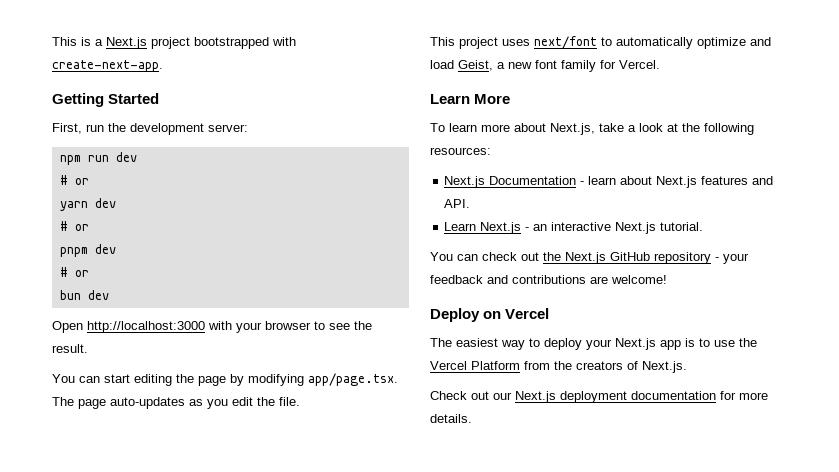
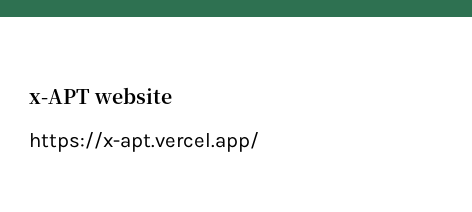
[52,37,296,49] [52,60,163,72] [52,93,160,107] [52,123,248,135] [59,152,137,165] [59,175,89,185] [59,198,116,211] [59,221,89,231] [59,244,116,257] [59,267,89,277] [59,290,109,300] [52,321,372,333] [52,344,88,353] [52,373,398,386] [52,397,300,409] [430,36,771,49] [430,60,660,72] [430,94,511,104] [430,123,754,135] [430,147,491,155] [444,176,774,188] [444,199,471,208] [444,222,704,234] [430,252,749,264] [430,275,667,284] [430,308,550,322] [430,338,757,350] [430,361,687,373] [430,391,768,403] [430,414,472,423] This is a Next.js project bootstrapped with create-next-app. // Getting Started // First, run the development server: // npm run dev // # or // yarn dev // # or // pnpm dev // # or // bun dev // Open http://localhost:3000 with your browser to see the result. // You can start editing the page by modifying app/page.tsx. The page auto-updates as you edit the file. // This project uses next/font to automatically optimize and load Geist, a new font family for Vercel. // Learn More // To learn more about Next.js, take a look at the following resources: // Next.js Documentation - learn about Next.js features and API. // Learn Next.js - an interactive Next.js tutorial. // You can check out the Next.js GitHub repository - your feedback and contributions are welcome! // Deploy on Vercel // The easiest way to deploy your Next.js app is to use the Vercel Platform from the creators of Next.js. // Check out our Next.js deployment documentation for more details. -> [29,87,173,104] [29,132,259,152] x-APT website // https://x-apt.vercel.app/

